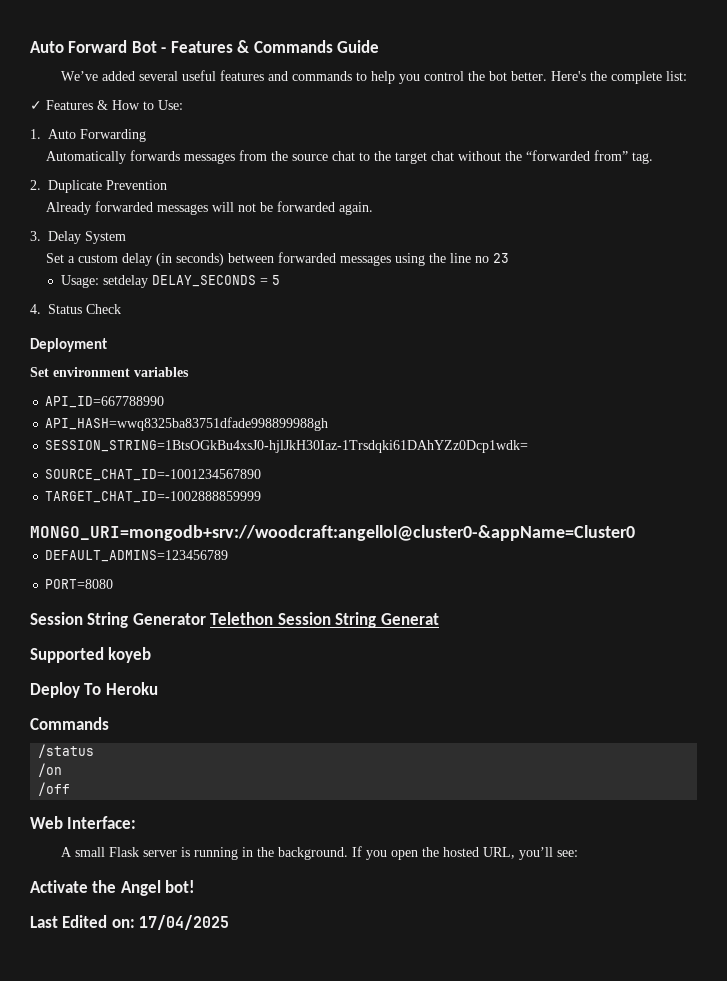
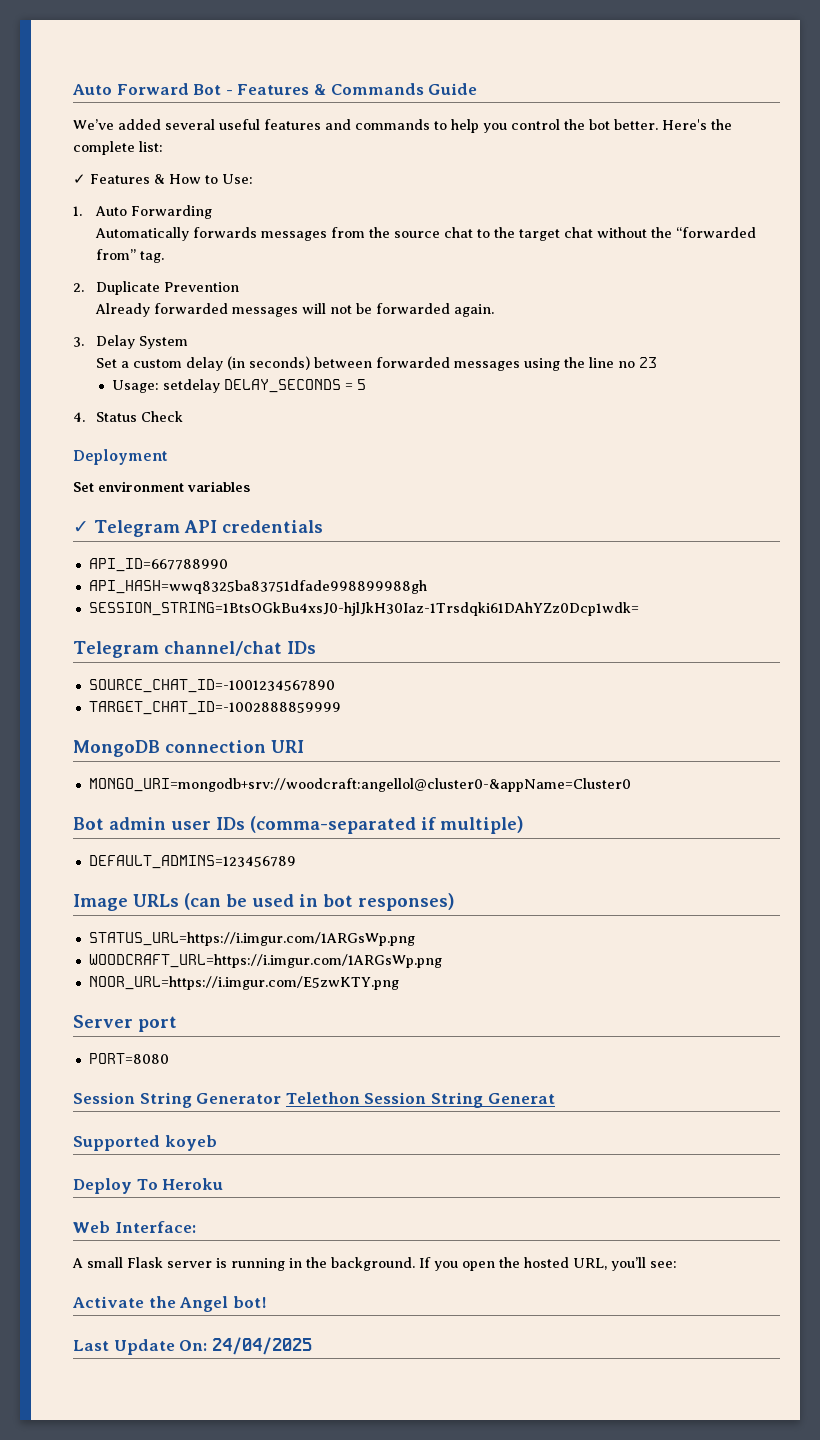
(189, 372) none -> [73,520,323,537] // ✓ Telegram API credentials
(529, 446) none -> [73,641,316,658] // Telegram channel/chat IDs
[30,525,635,541] [45,550,229,562] MONGO_URI=mongodb+srv://woodcraft:angellol@cluster0-&appName=Cluster0 // DEFAULT_ADMINS=123456789 -> [73,740,304,757] [88,778,631,792] [73,816,524,834] [88,855,296,869] [73,893,455,911] [88,932,415,946] [88,954,442,968] [88,976,399,990] [73,1015,177,1032] MongoDB connection URI // MONGO_URI=mongodb+srv://woodcraft:angellol@cluster0-&appName=Cluster0 // Bot admin user IDs (comma-separated if multiple) // DEFAULT_ADMINS=123456789 // Image URLs (can be used in bot responses) // STATUS_URL=https://i.imgur.com/1ARGsWp.png // WOODCRAFT_URL=https://i.imgur.com/1ARGsWp.png // NOOR_URL=https://i.imgur.com/E5zwKTY.png // Server port
[30,717,109,730] [38,744,95,758] [38,763,63,777] [38,782,71,796] // Commands // /status // /on // /off -> (224, 1184) none
[62,915,230,930] Edited on: 17/04/2025 -> [113,1337,312,1355] Update On: 24/04/2025

